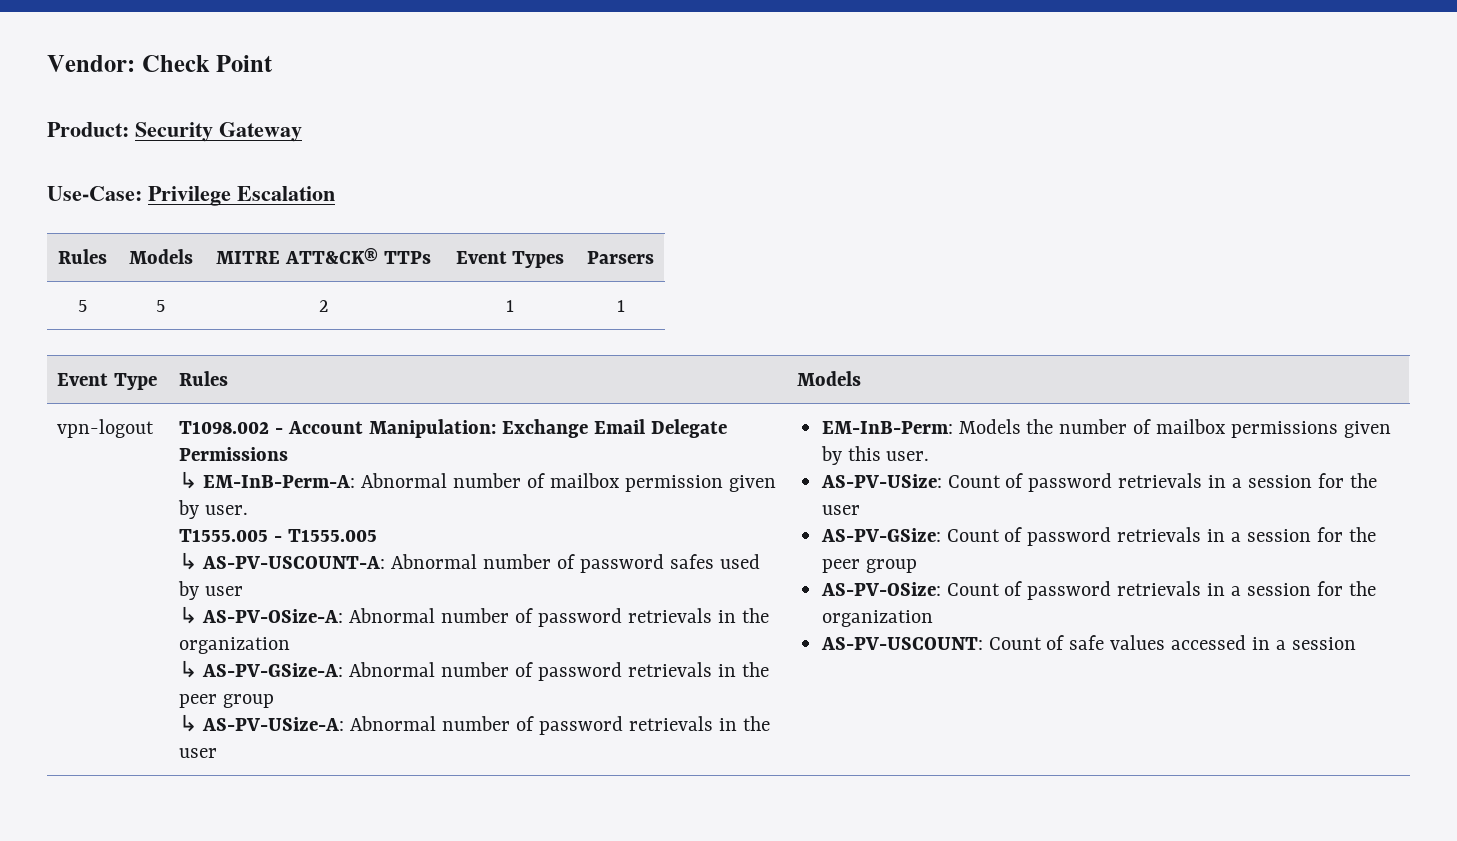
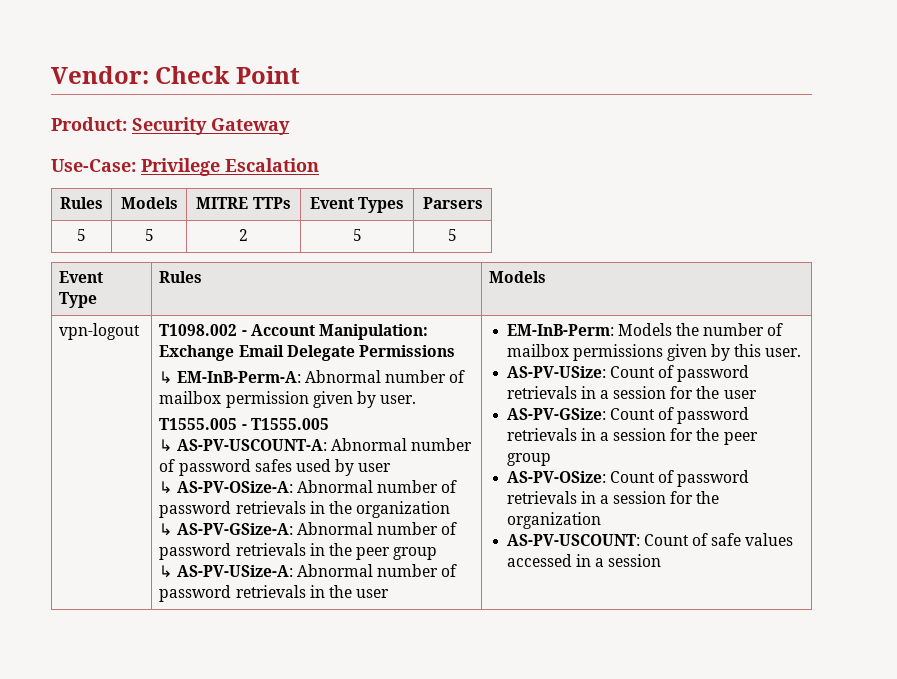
[285,247,378,264] ATT&CK® -> (249, 203) none
[506,300,514,312] [616,300,625,312] 1 | 1 -> [352,229,362,241] [448,229,457,241] 5 | 5

